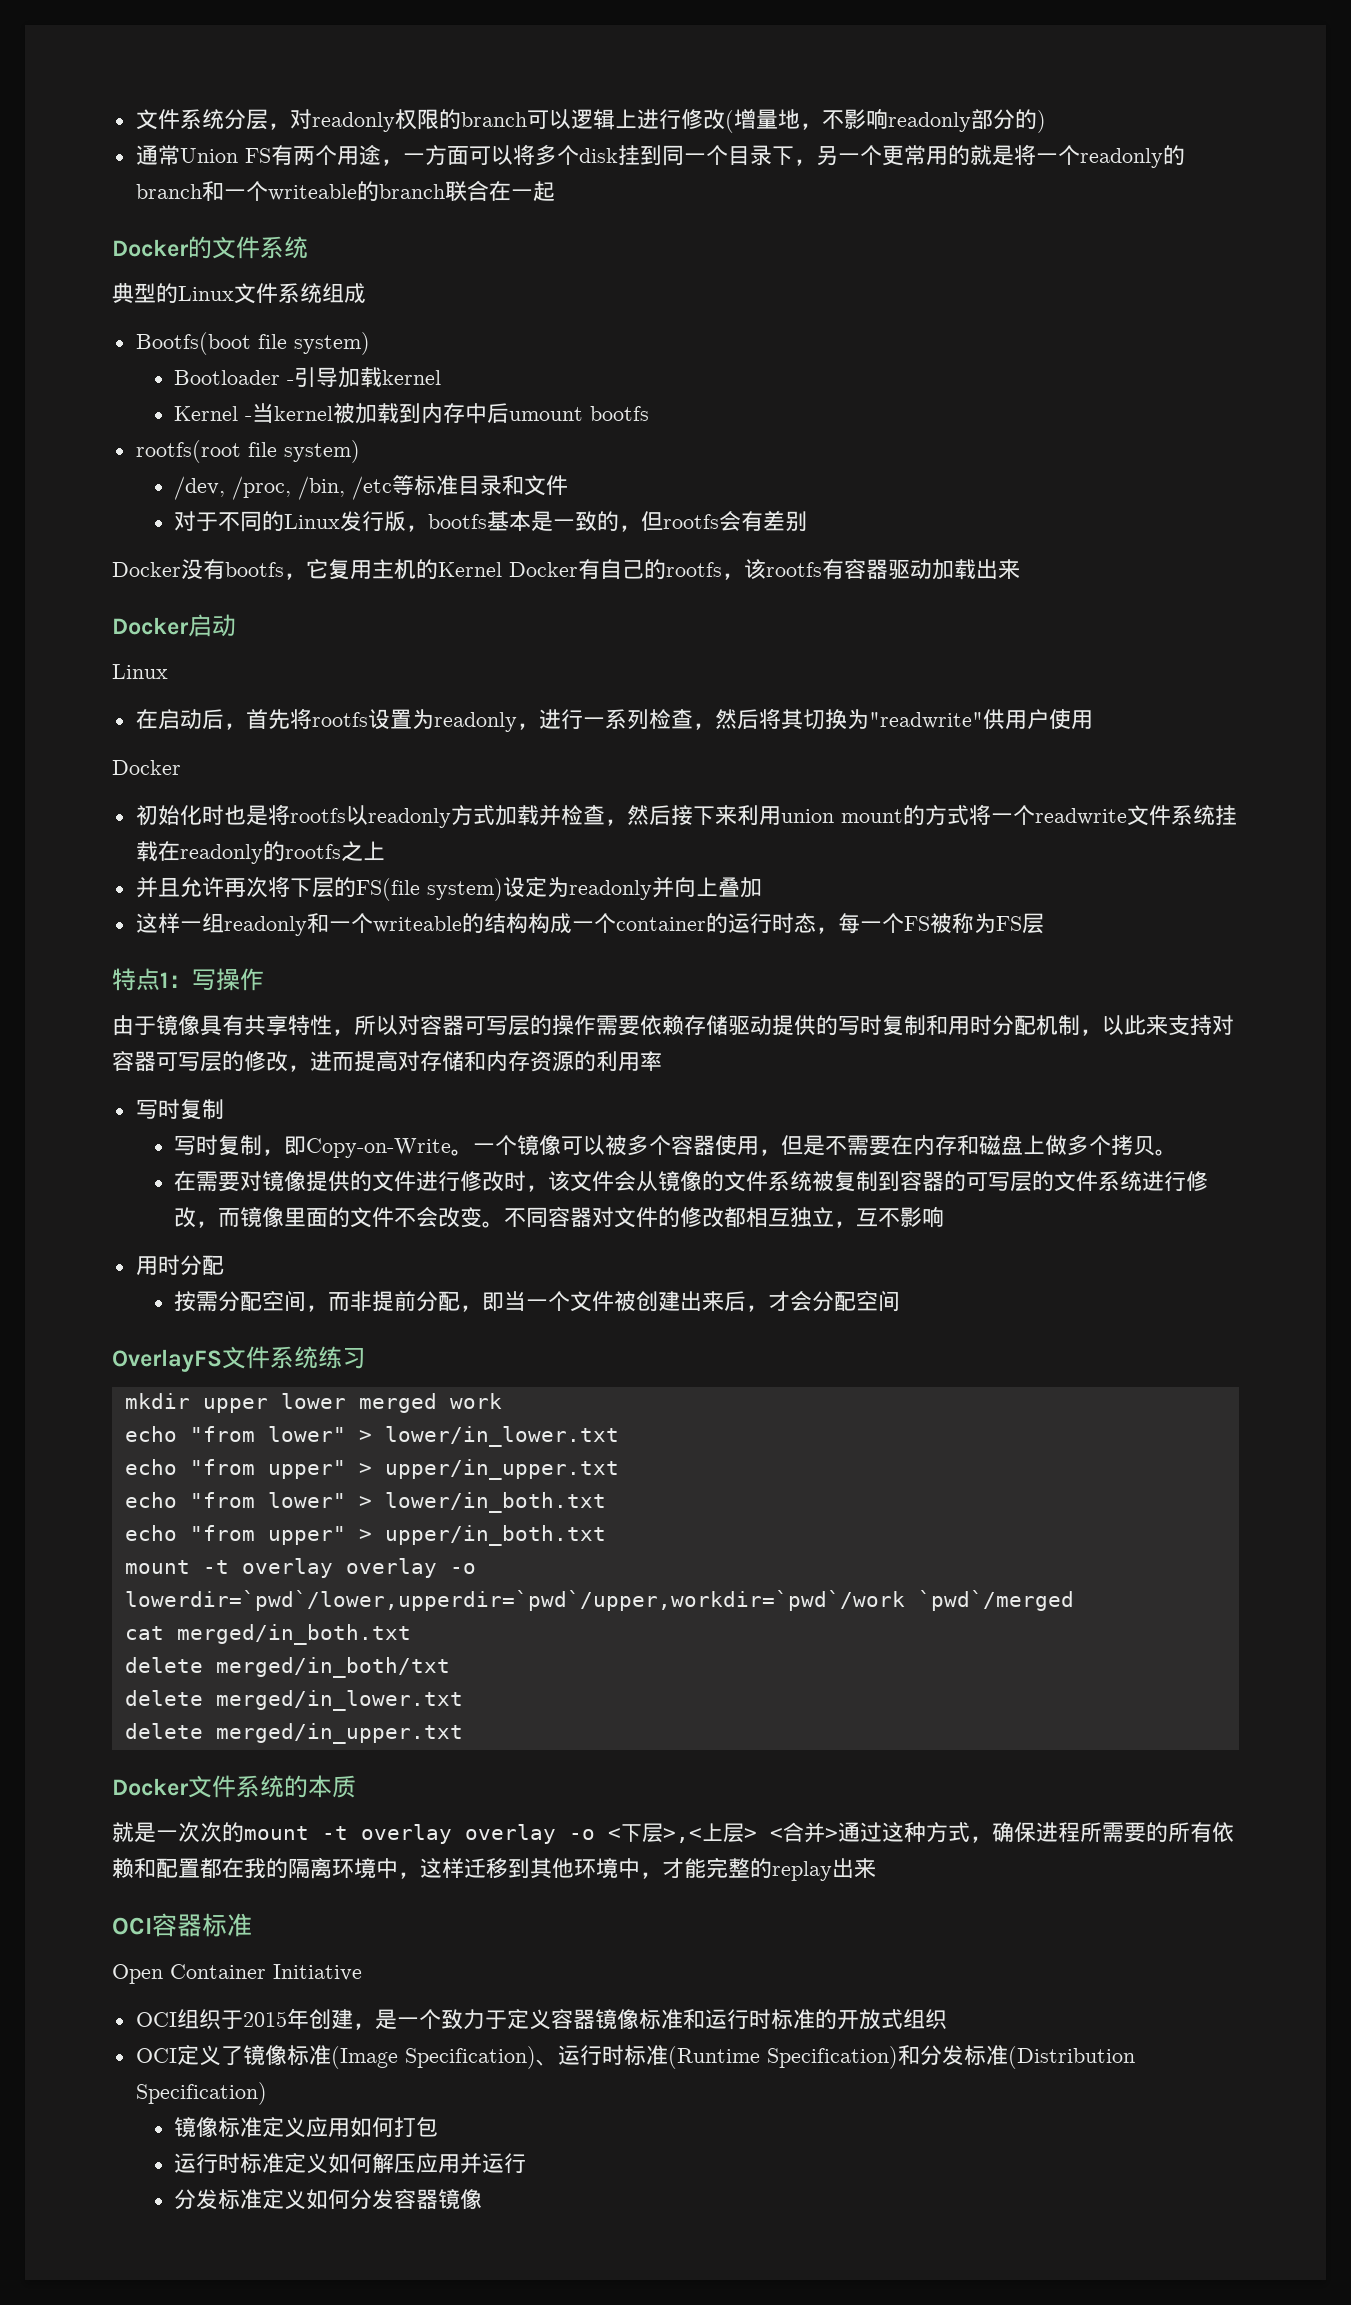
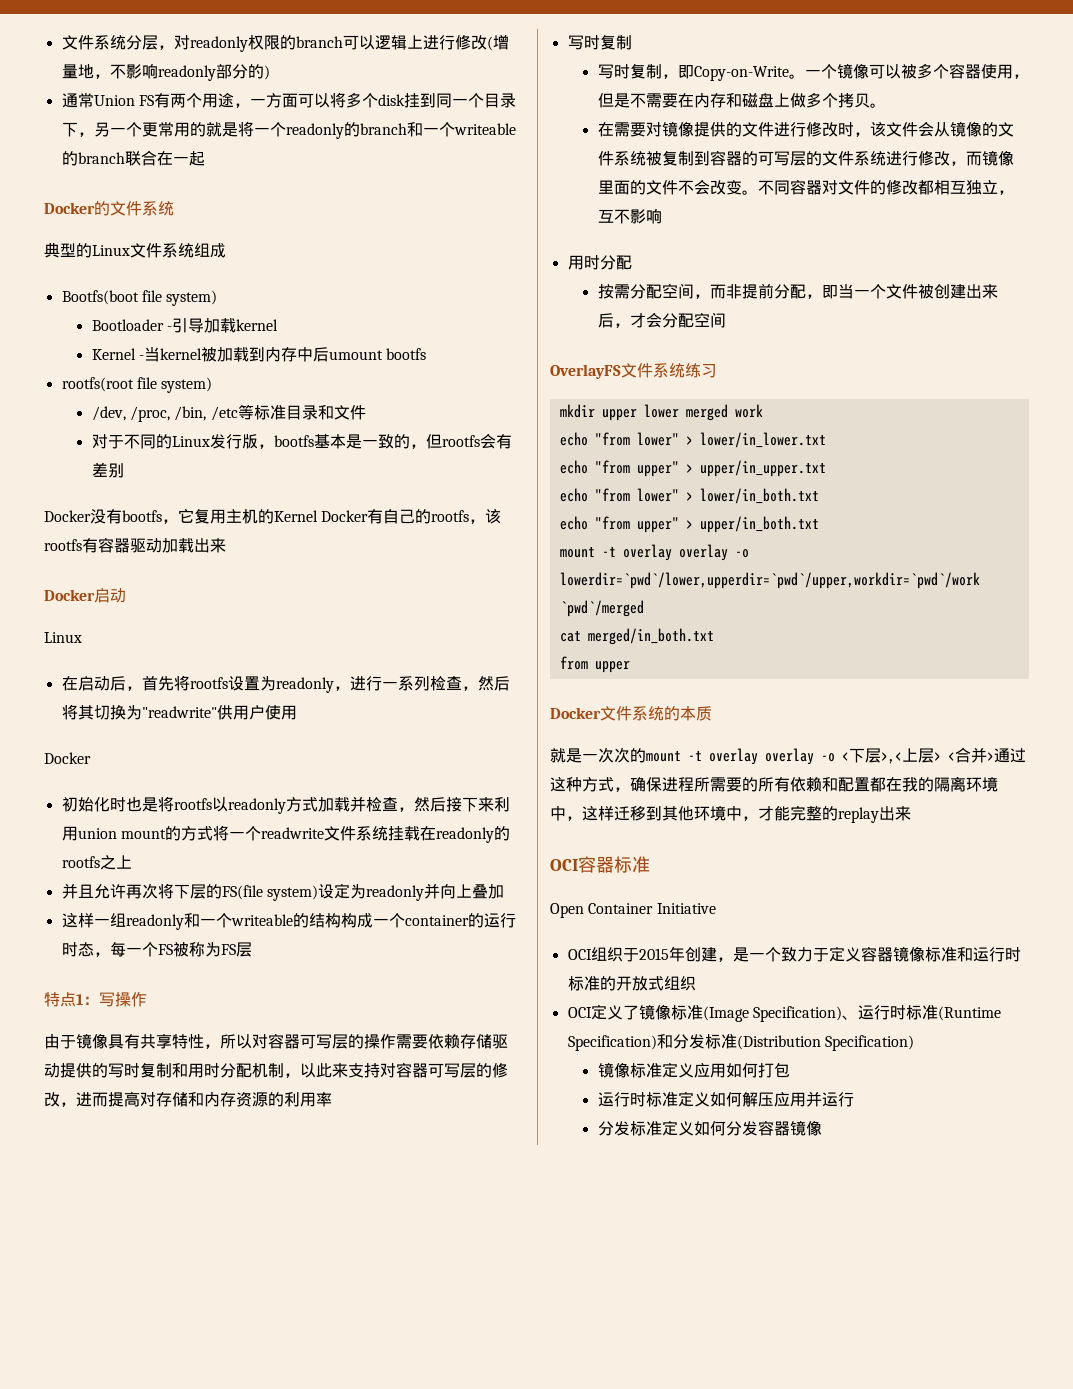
[124,1657,450,1678] [124,1690,463,1711] [124,1723,463,1744] delete merged/in_both/txt // delete merged/in_lower.txt // delete merged/in_upper.txt -> [559,656,630,673] from upper

